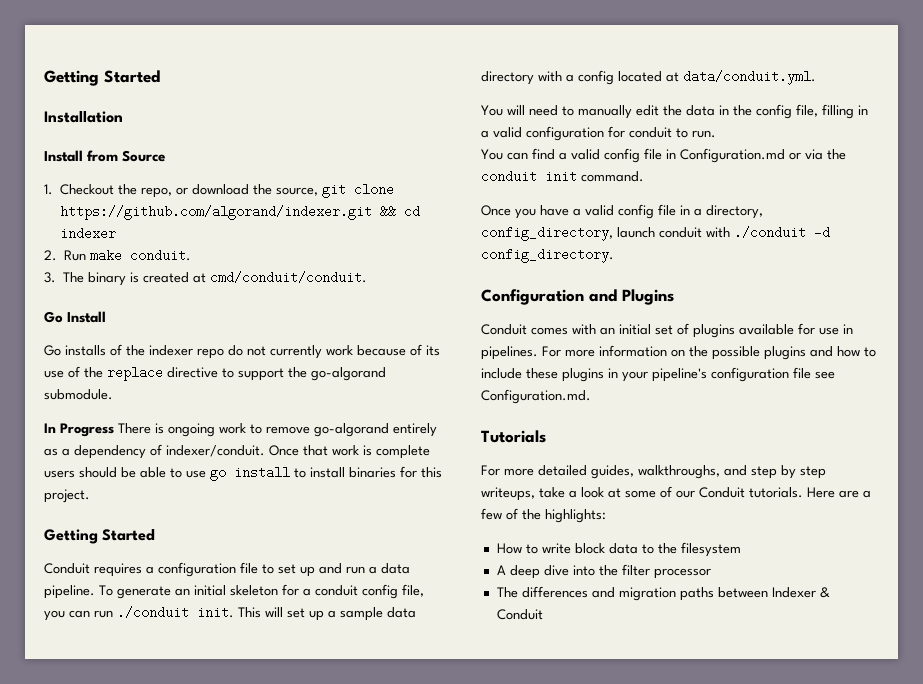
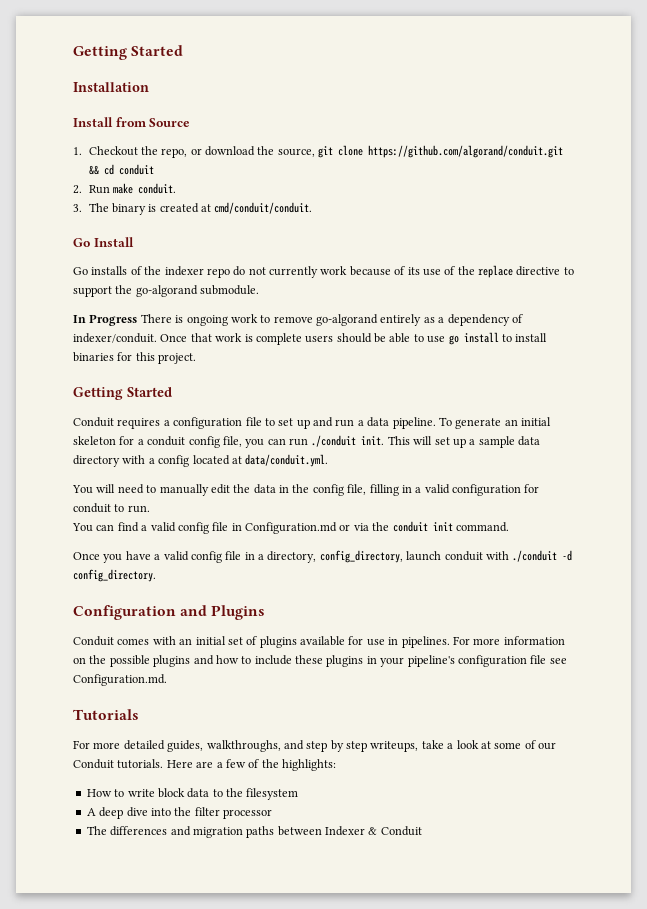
[60,205,373,220] https://github.com/algorand/indexer.git -> [368,145,564,158] https://github.com/algorand/conduit.git
[60,227,117,240] indexer -> [118,164,154,175] conduit

